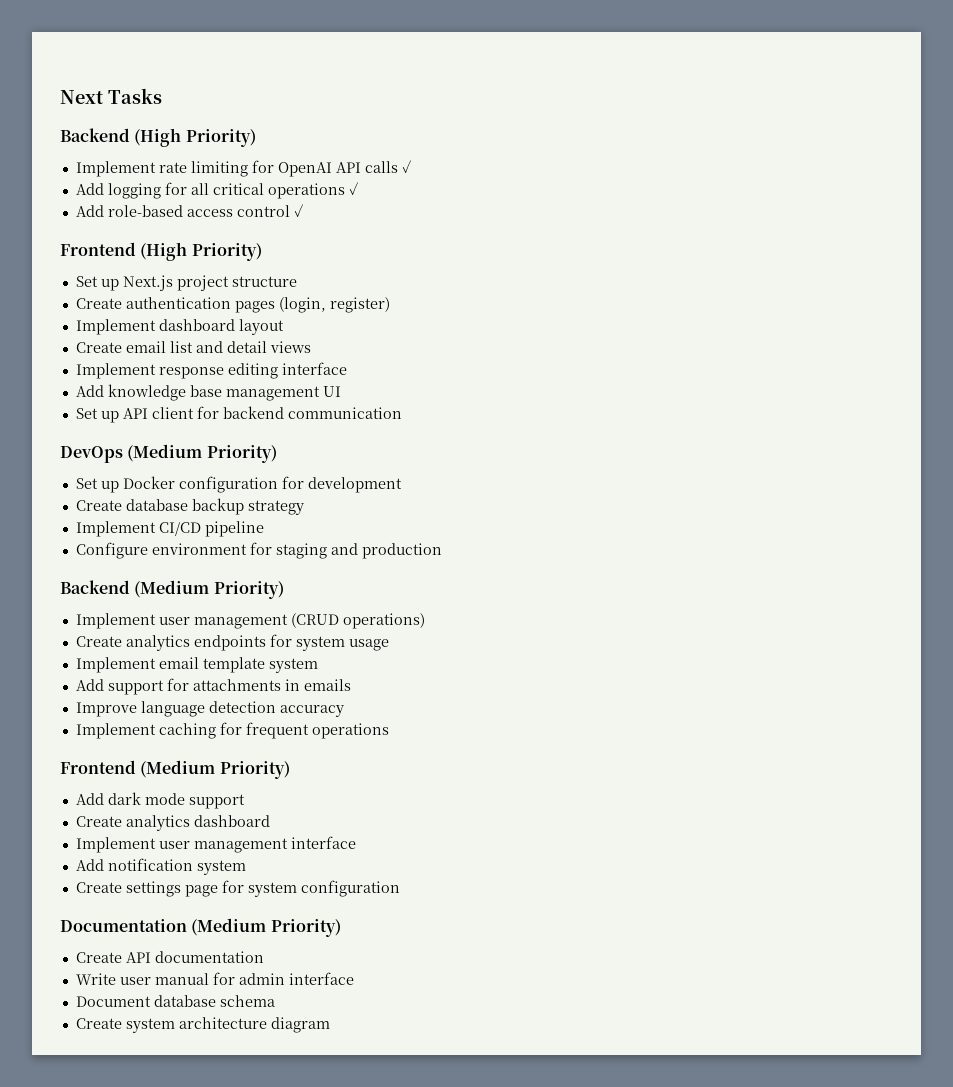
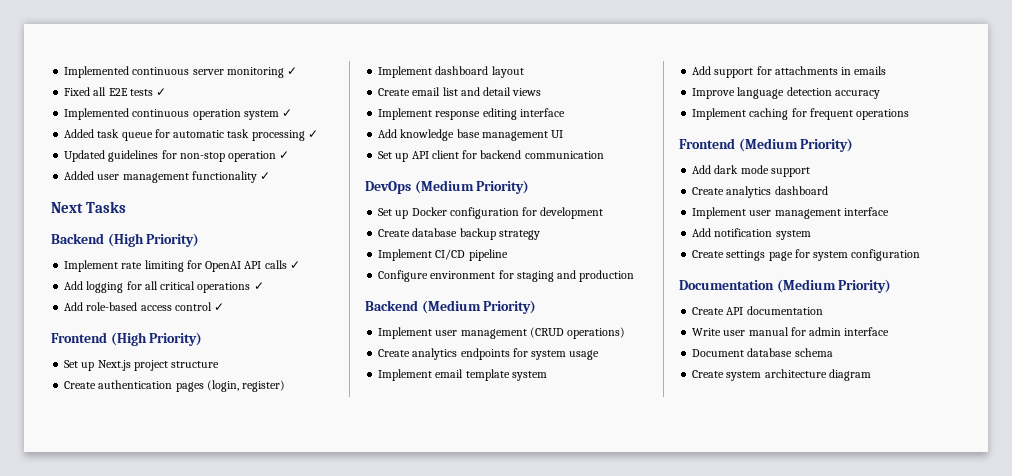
(60, 97) none -> [64,66,298,78] [64,87,167,96] [64,108,293,120] [64,129,318,141] [64,150,290,162] [64,171,271,183] Implemented continuous server monitoring ✓ // Fixed all E2E tests ✓ // Implemented continuous operation system ✓ // Added task queue for automatic task processing ✓ // Updated guidelines for non-stop operation ✓ // Added user management functionality ✓ //

